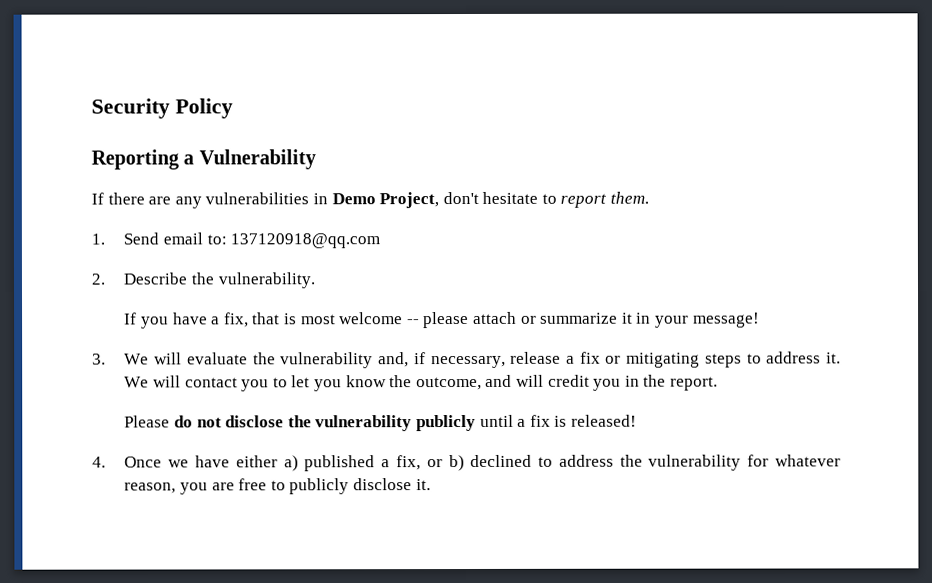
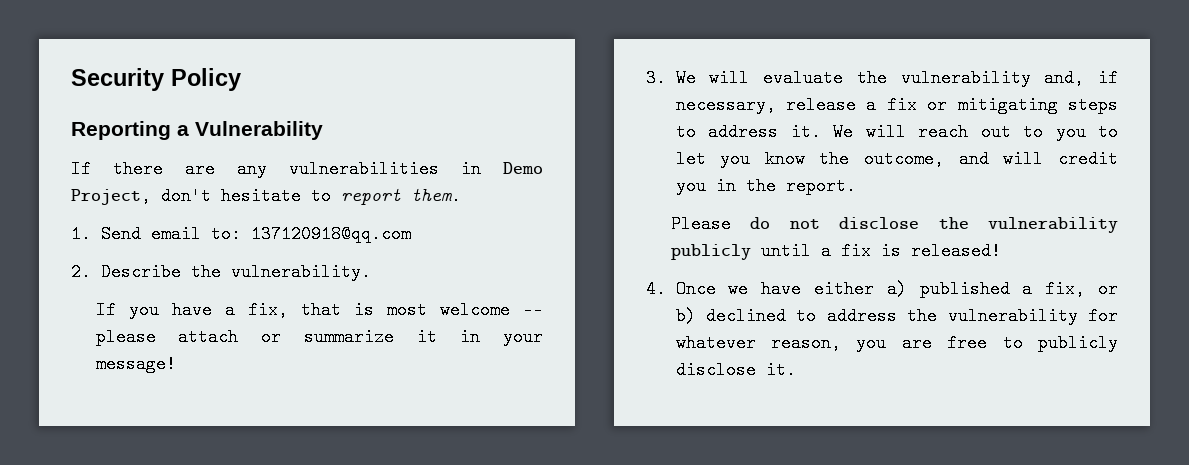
[184,377,238,388] contact -> [918,123,1043,141] reach out to

